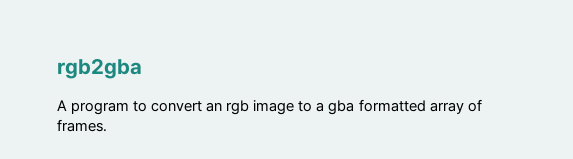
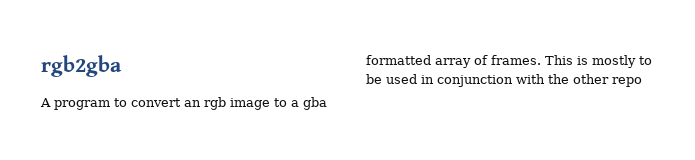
(107, 125) none -> [545,55,652,68] [366,74,642,87] This is mostly to be used in conjunction with the other repo

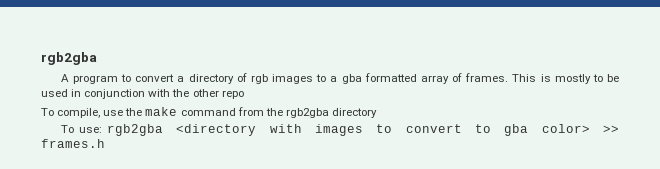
[184,97,270,110] an rgb image -> [177,73,314,84] a directory of rgb images
(642, 82) none -> [41,107,377,118] [60,124,620,136] [41,139,105,148] // To compile, use the make command from the rgb2gba directory // To use: rgb2gba <directory with images to convert to gba color> >> frames.h

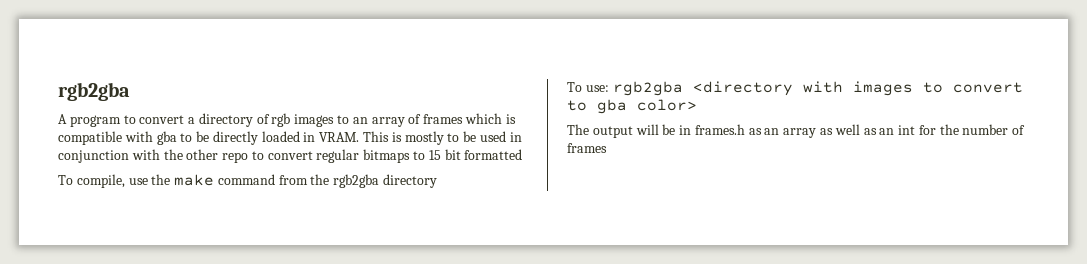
[330,73,509,84] a gba formatted array of frames. -> [352,113,516,127] [58,131,360,145] an array of frames which is compatible with gba to be directly loaded in VRAM.
(244, 94) none -> [251,149,523,163] to convert regular bitmaps to 15 bit formatted
[603,125,620,133] [41,139,105,148] >> frames.h -> [567,124,1026,138] [567,143,607,153] // The output will be in frames.h as an array as well as an int for the number of frames

